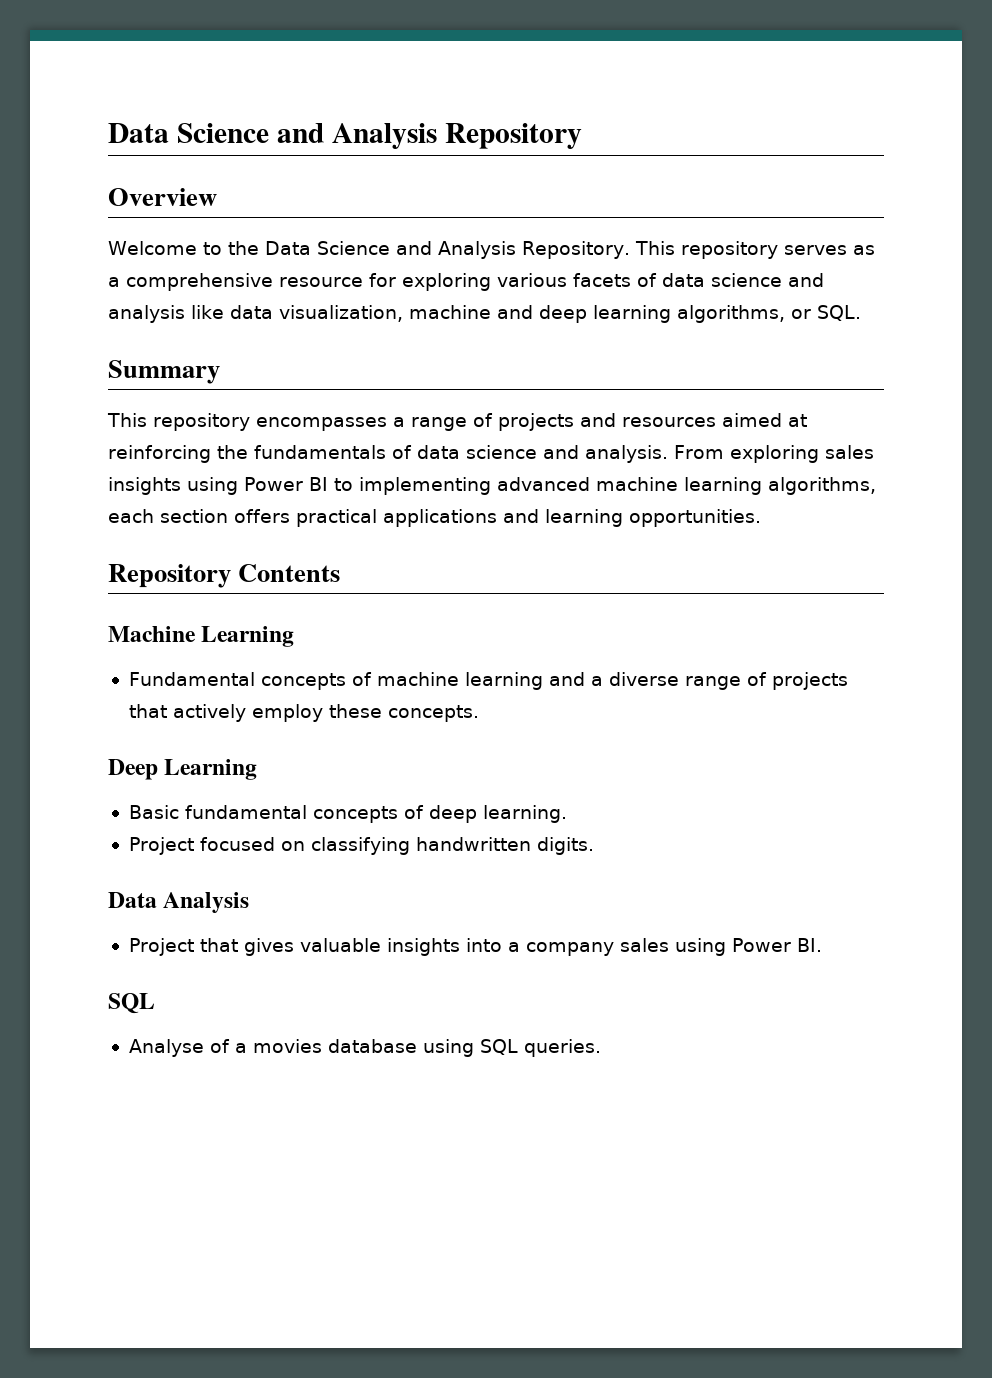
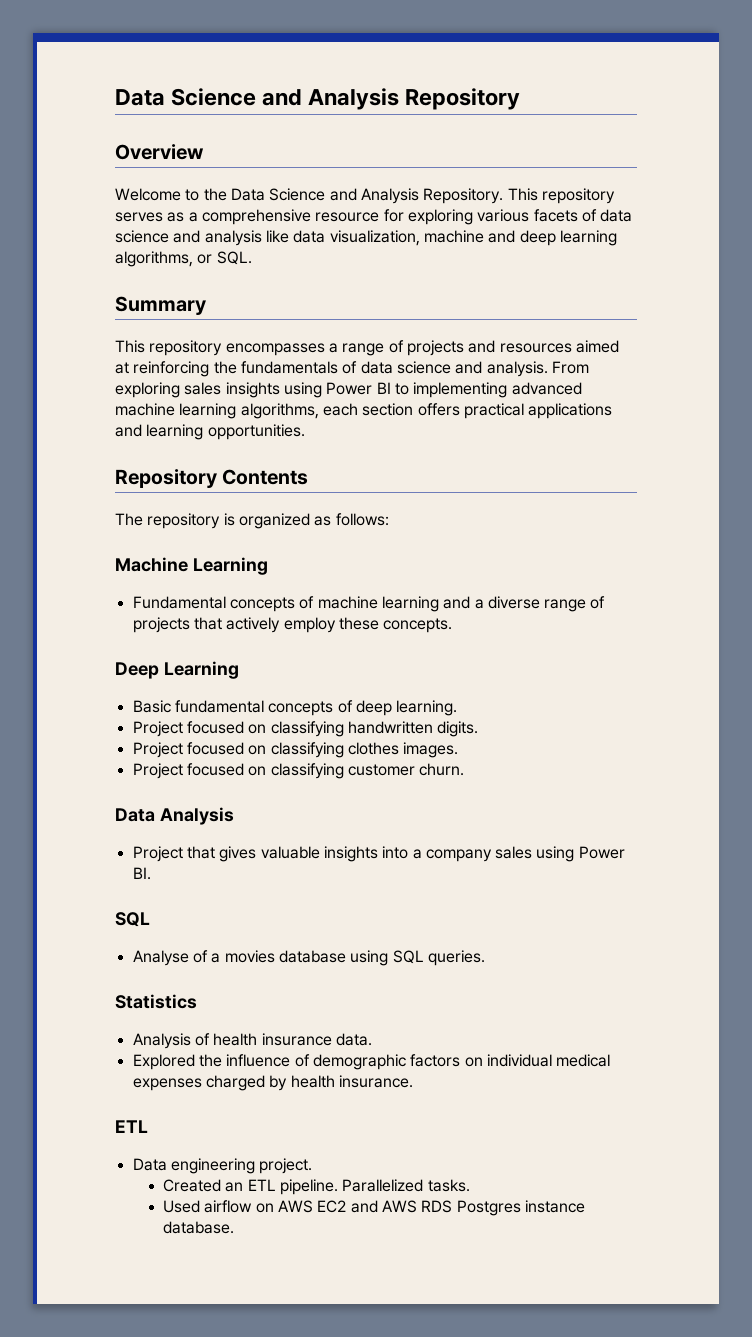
(341, 573) none -> [115,513,389,529] // The repository is organized as follows:
(594, 846) none -> [132,742,459,758] [132,763,465,779] // Project focused on classifying clothes images. // Project focused on classifying customer churn.
(601, 1048) none -> [115,994,197,1009] [132,1033,372,1049] [132,1054,611,1070] [132,1075,413,1091] [115,1120,148,1133] [132,1158,313,1174] [162,1179,470,1195] [162,1200,585,1216] [162,1221,234,1234] // Statistics // Analysis of health insurance data. // Explored the influence of demographic factors on individual medical expenses charged by health insurance. // ETL // Data engineering project. // Created an ETL pipeline. Parallelized tasks. // Used airflow on AWS EC2 and AWS RDS Postgres instance database.

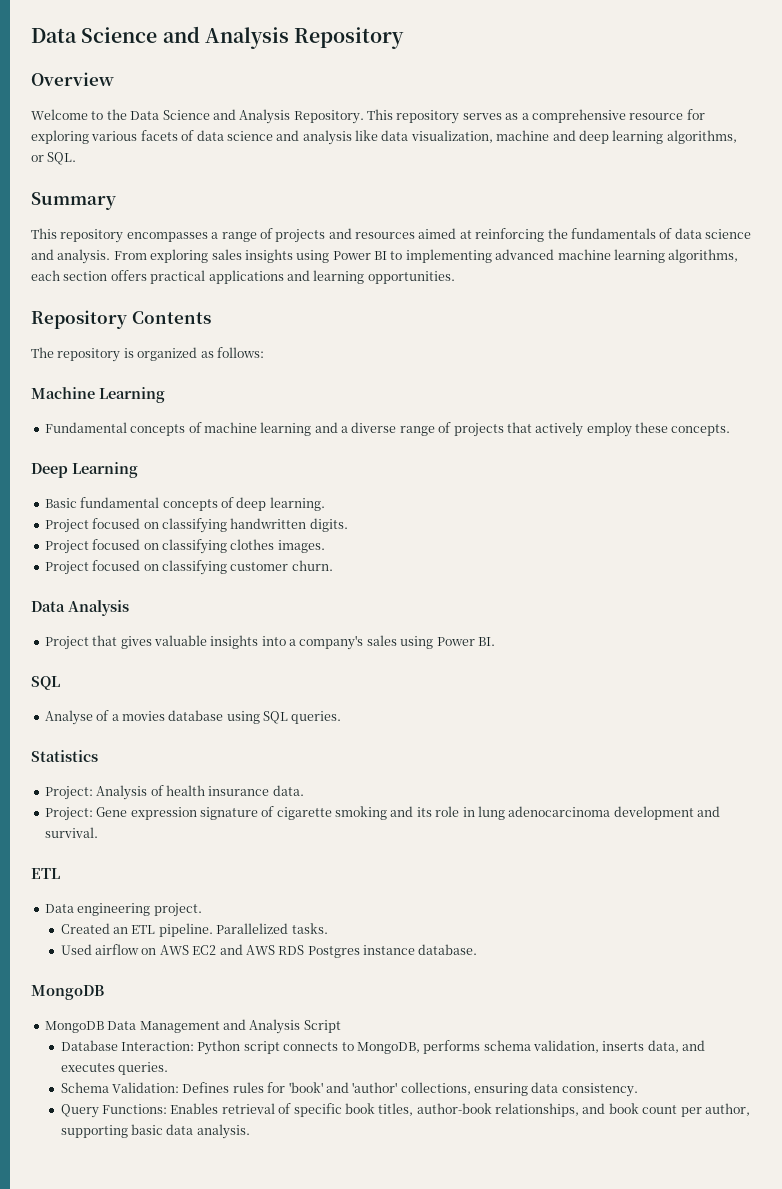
[425,849,492,862] company -> [299,635,364,650] company's
(197, 1001) none -> [44,786,93,800] Project:
[132,1054,611,1070] [132,1075,413,1091] Explored the influence of demographic factors on individual medical expenses charged by health insurance. -> [44,806,720,821] [44,827,98,838] Project: Gene expression signature of cigarette smoking and its role in lung adenocarcinoma development and survival.
(234, 1227) none -> [31,985,104,1000] [44,1019,341,1034] [60,1040,706,1055] [60,1062,169,1075] [60,1082,638,1097] [60,1103,750,1118] [60,1124,250,1139] // MongoDB // MongoDB Data Management and Analysis Script // Database Interaction: Python script connects to MongoDB, performs schema validation, inserts data, and executes queries. // Schema Validation: Defines rules for 'book' and 'author' collections, ensuring data consistency. // Query Functions: Enables retrieval of specific book titles, author-book relationships, and book count per author, supporting basic data analysis.

